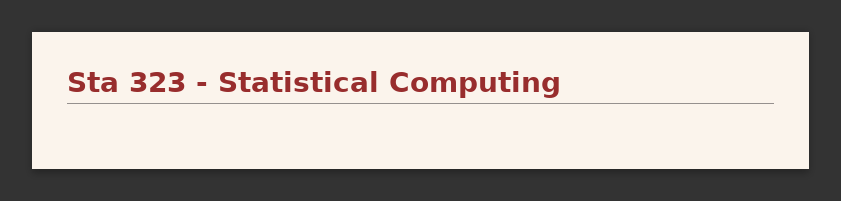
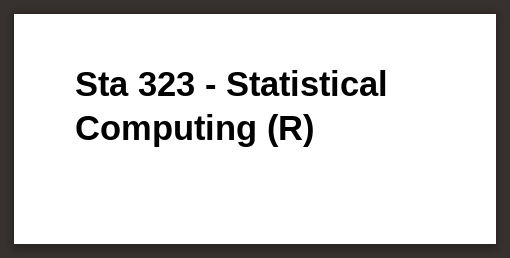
(561, 84) none -> [267,114,314,147] (R)

